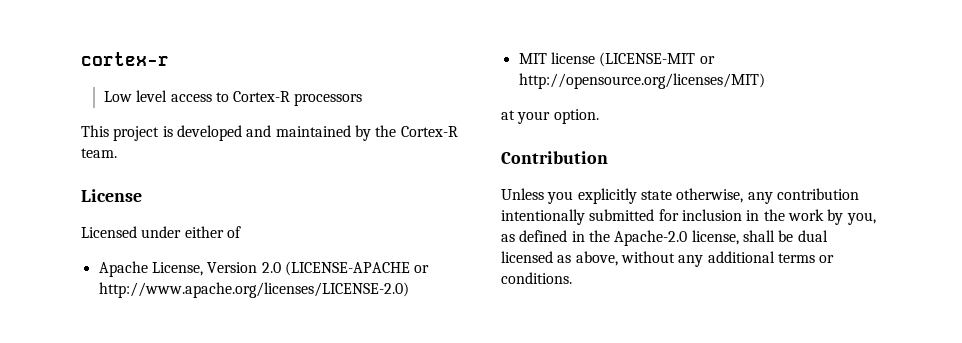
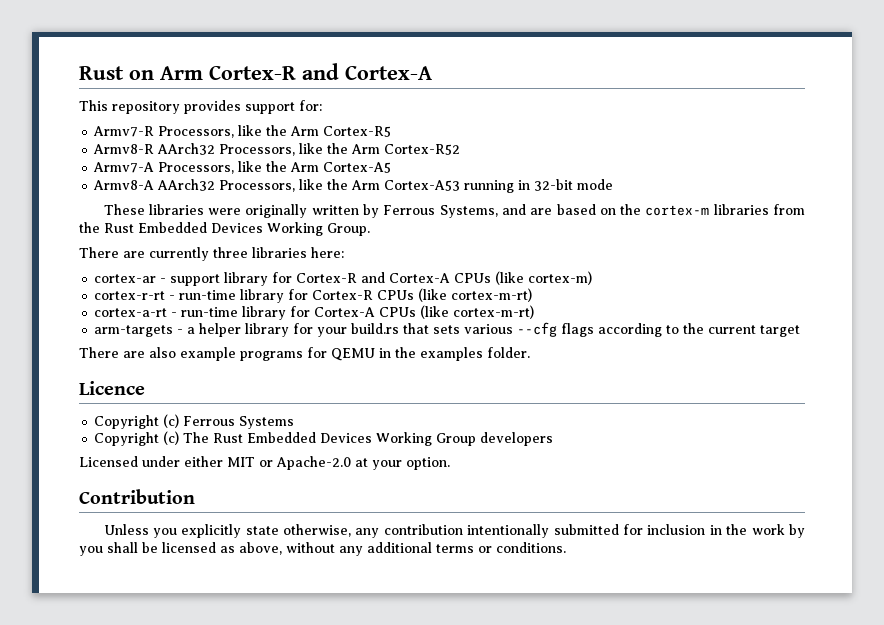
[81,52,169,66] [103,90,363,106] [81,125,458,141] [81,148,117,158] [81,189,142,202] [81,226,241,238] [98,261,430,277] [98,282,409,298] [518,52,715,67] [518,73,765,89] cortex-r // Low level access to Cortex-R processors // This project is developed and maintained by the Cortex-R team. // License // Licensed under either of // Apache License, Version 2.0 (LICENSE-APACHE or http://www.apache.org/licenses/LICENSE-2.0) // MIT license (LICENSE-MIT or http://opensource.org/licenses/MIT) // -> [79,63,432,80] [79,100,322,114] [93,125,392,138] [93,143,461,156] [93,161,392,174] [93,179,614,193] [103,204,805,218] [79,222,370,236] [79,247,344,261] [94,271,593,286] [94,288,533,303] [94,305,535,320] [94,322,801,337] [79,347,530,361] [79,381,145,395] [94,414,295,429] [94,431,554,446] [79,456,351,470] Rust on Arm Cortex-R and Cortex-A // This repository provides support for: // Armv7-R Processors, like the Arm Cortex-R5 // Armv8-R AArch32 Processors, like the Arm Cortex-R52 // Armv7-A Processors, like the Arm Cortex-A5 // Armv8-A AArch32 Processors, like the Arm Cortex-A53 running in 32-bit mode // These libraries were originally written by Ferrous Systems, and are based on the cortex-m libraries from the Rust Embedded Devices Working Group. // There are currently three libraries here: // cortex-ar - support library for Cortex-R and Cortex-A CPUs (like cortex-m) // cortex-r-rt - run-time library for Cortex-R CPUs (like cortex-m-rt) // cortex-a-rt - run-time library for Cortex-A CPUs (like cortex-m-rt) // arm-targets - a helper library for your build.rs that sets various --cfg flags according to the current target // There are also example programs for QEMU in the examples folder. // Licence // Copyright (c) Ferrous Systems // Copyright (c) The Rust Embedded Devices Working Group developers // Licensed under either MIT or Apache-2.0
[846,212,876,225] [501,230,739,246] you, as defined in the Apache-2.0 license, -> [79,546,103,556] you
[797,230,828,242] dual -> (158, 547) none

